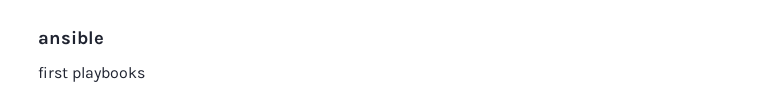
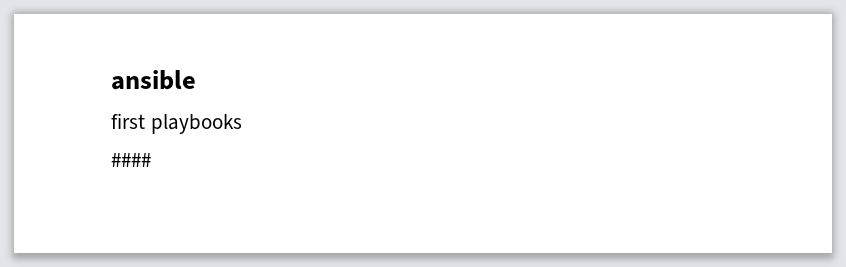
(146, 74) none -> [111,153,151,167] // ####

